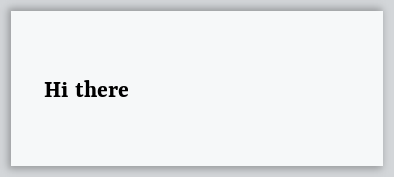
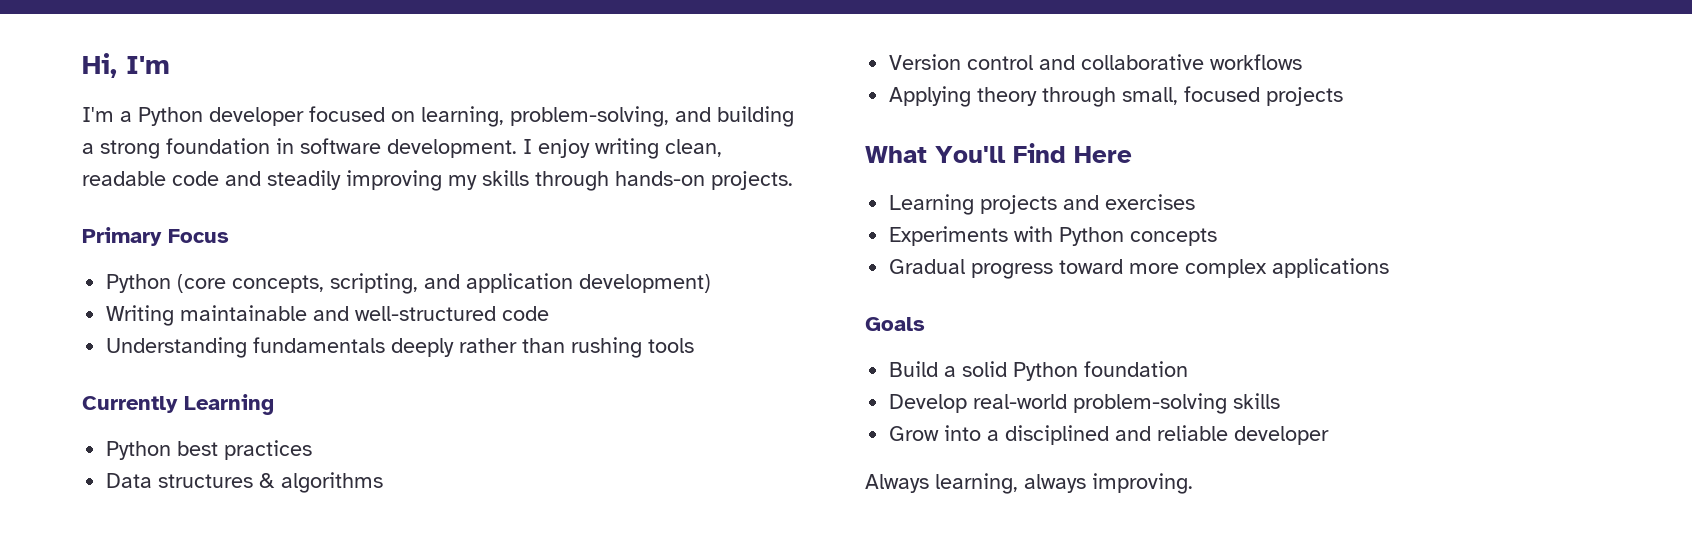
[44,80,129,97] Hi there -> [82,53,170,78] [82,106,794,127] [82,138,722,159] [82,170,793,191] [82,227,229,246] [106,273,712,294] [106,305,550,326] [106,337,695,358] [82,394,274,415] [106,440,313,460] [106,472,384,493] [889,54,1303,70] [889,86,1344,107] [865,143,1132,163] [889,194,1196,215] [889,226,1218,246] [889,258,1390,279] [865,317,925,331] [889,361,1189,381] [889,393,1281,414] [889,425,1330,445] [865,473,1193,494] Hi, I'm // I'm a Python developer focused on learning, problem-solving, and building a strong foundation in software development. I enjoy writing clean, readable code and steadily improving my skills through hands-on projects. // Primary Focus // Python (core concepts, scripting, and application development) // Writing maintainable and well-structured code // Understanding fundamentals deeply rather than rushing tools // Currently Learning // Python best practices // Data structures & algorithms // Version control and collaborative workflows // Applying theory through small, focused projects // What You'll Find Here // Learning projects and exercises // Experiments with Python concepts // Gradual progress toward more complex applications // Goals // Build a solid Python foundation // Develop real-world problem-solving skills // Grow into a disciplined and reliable developer // Always learning, always improving.

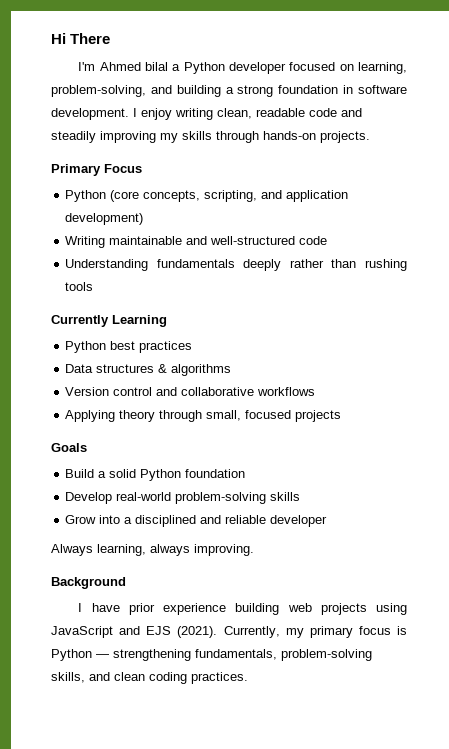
[82,53,170,78] [82,107,114,122] Hi, I'm // I'm -> [51,33,111,44] [78,62,168,71] Hi There // I'm Ahmed bilal
[865,143,1132,163] [889,194,1196,215] [889,226,1218,246] [889,258,1390,279] // What You'll Find Here // Learning projects and exercises // Experiments with Python concepts // Gradual progress toward more complex applications -> (342, 416) none
(1193, 483) none -> [51,577,126,589] [78,603,407,615] [51,626,407,638] [51,649,372,661] [51,672,248,684] // Background // I have prior experience building web projects using JavaScript and EJS (2021). Currently, my primary focus is Python — strengthening fundamentals, problem-solving skills, and clean coding practices.

